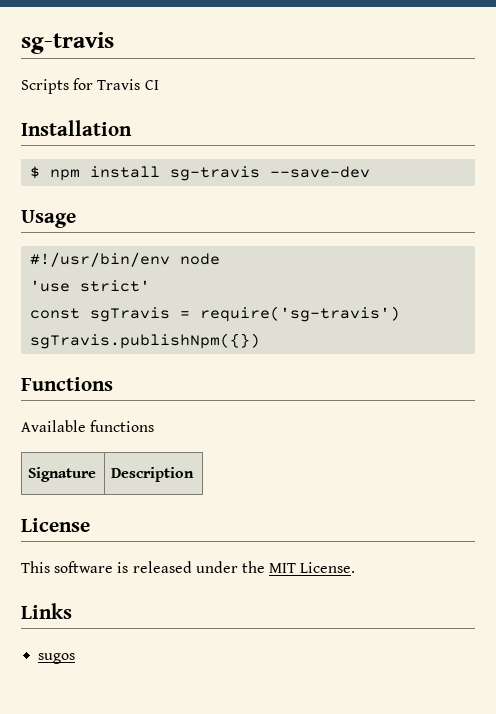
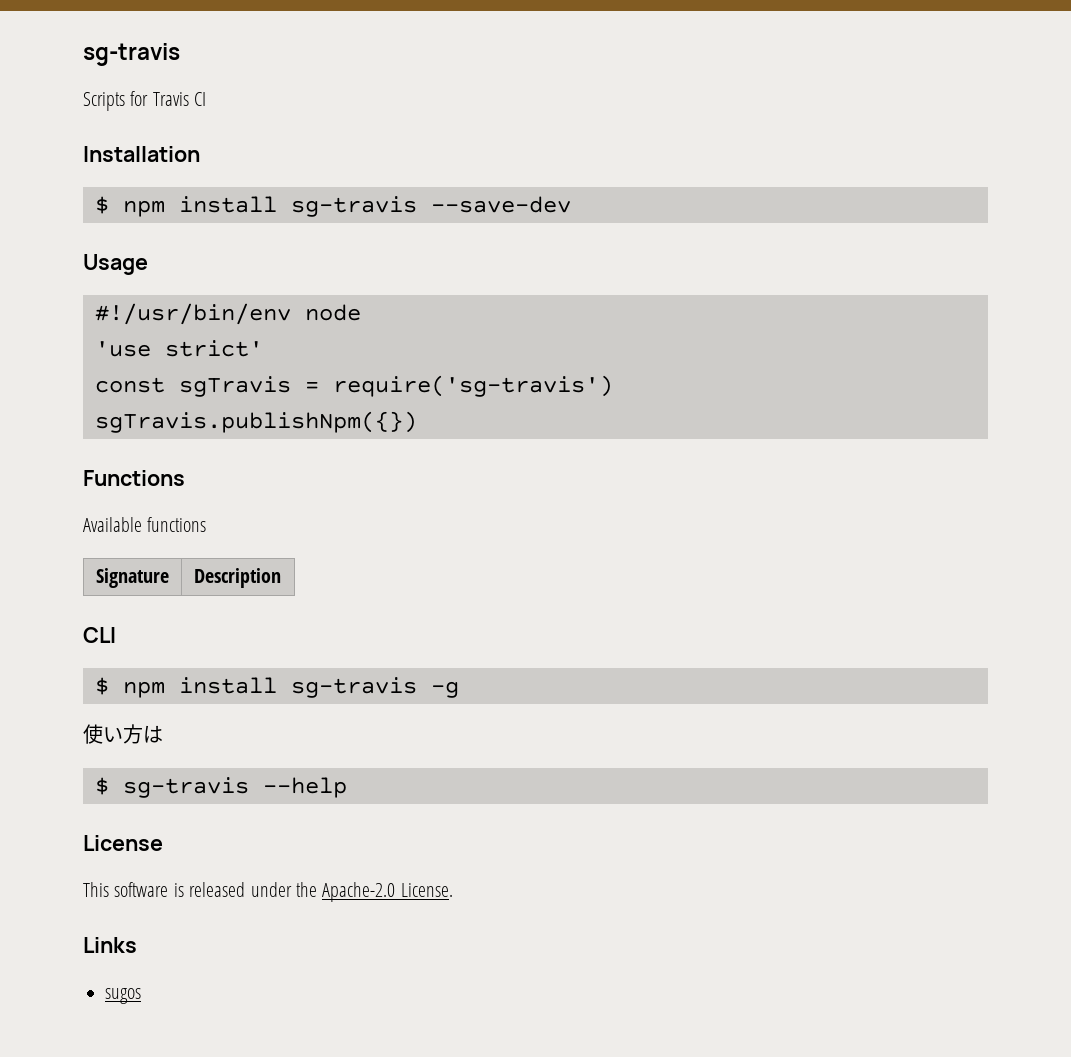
(195, 474) none -> [83,627,116,643] [95,677,459,698] [83,724,163,744] [95,777,347,798] // CLI // $ npm install sg-travis -g // 使い方は // $ sg-travis --help
[269,563,297,573] MIT -> [322,882,396,902] Apache-2.0

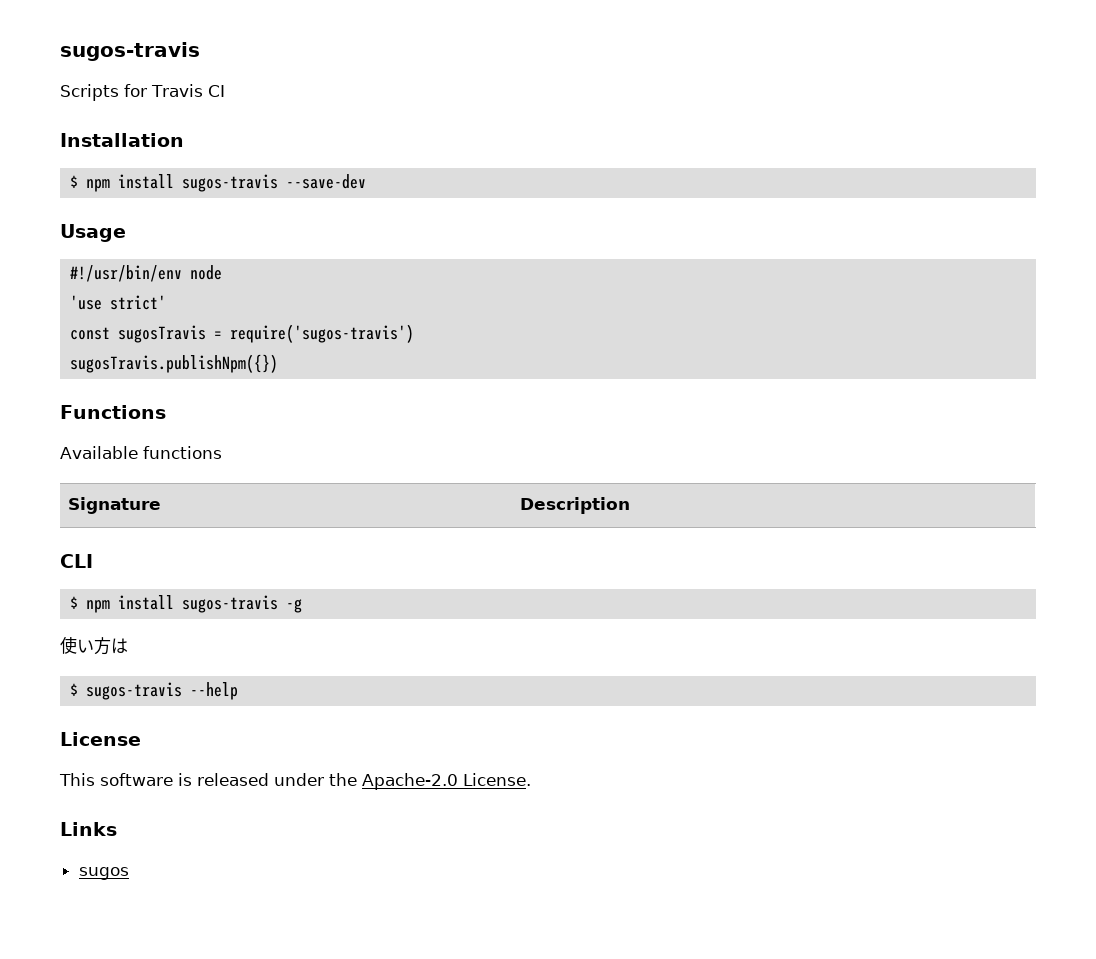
[83,43,180,66] sg-travis -> [60,42,200,61] sugos-travis
[291,196,417,217] sg-travis -> [182,174,279,192] sugos-travis
[179,375,613,397] [95,411,417,433] sgTravis = require('sg-travis') // sgTravis.publishNpm({}) -> [118,324,415,343] [70,354,279,373] sugosTravis = require('sugos-travis') // sugosTravis.publishNpm({})
[291,677,417,698] sg-travis -> [182,595,279,613] sugos-travis
[123,777,249,798] sg-travis -> [86,682,183,700] sugos-travis

